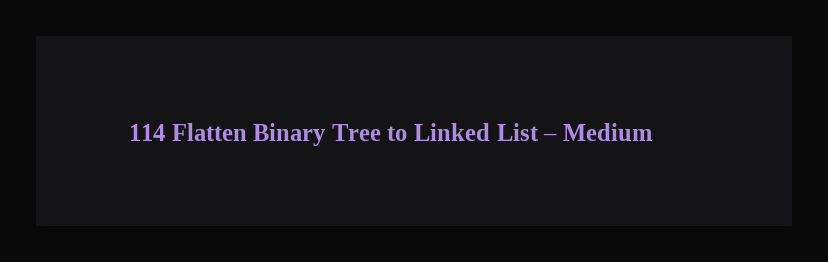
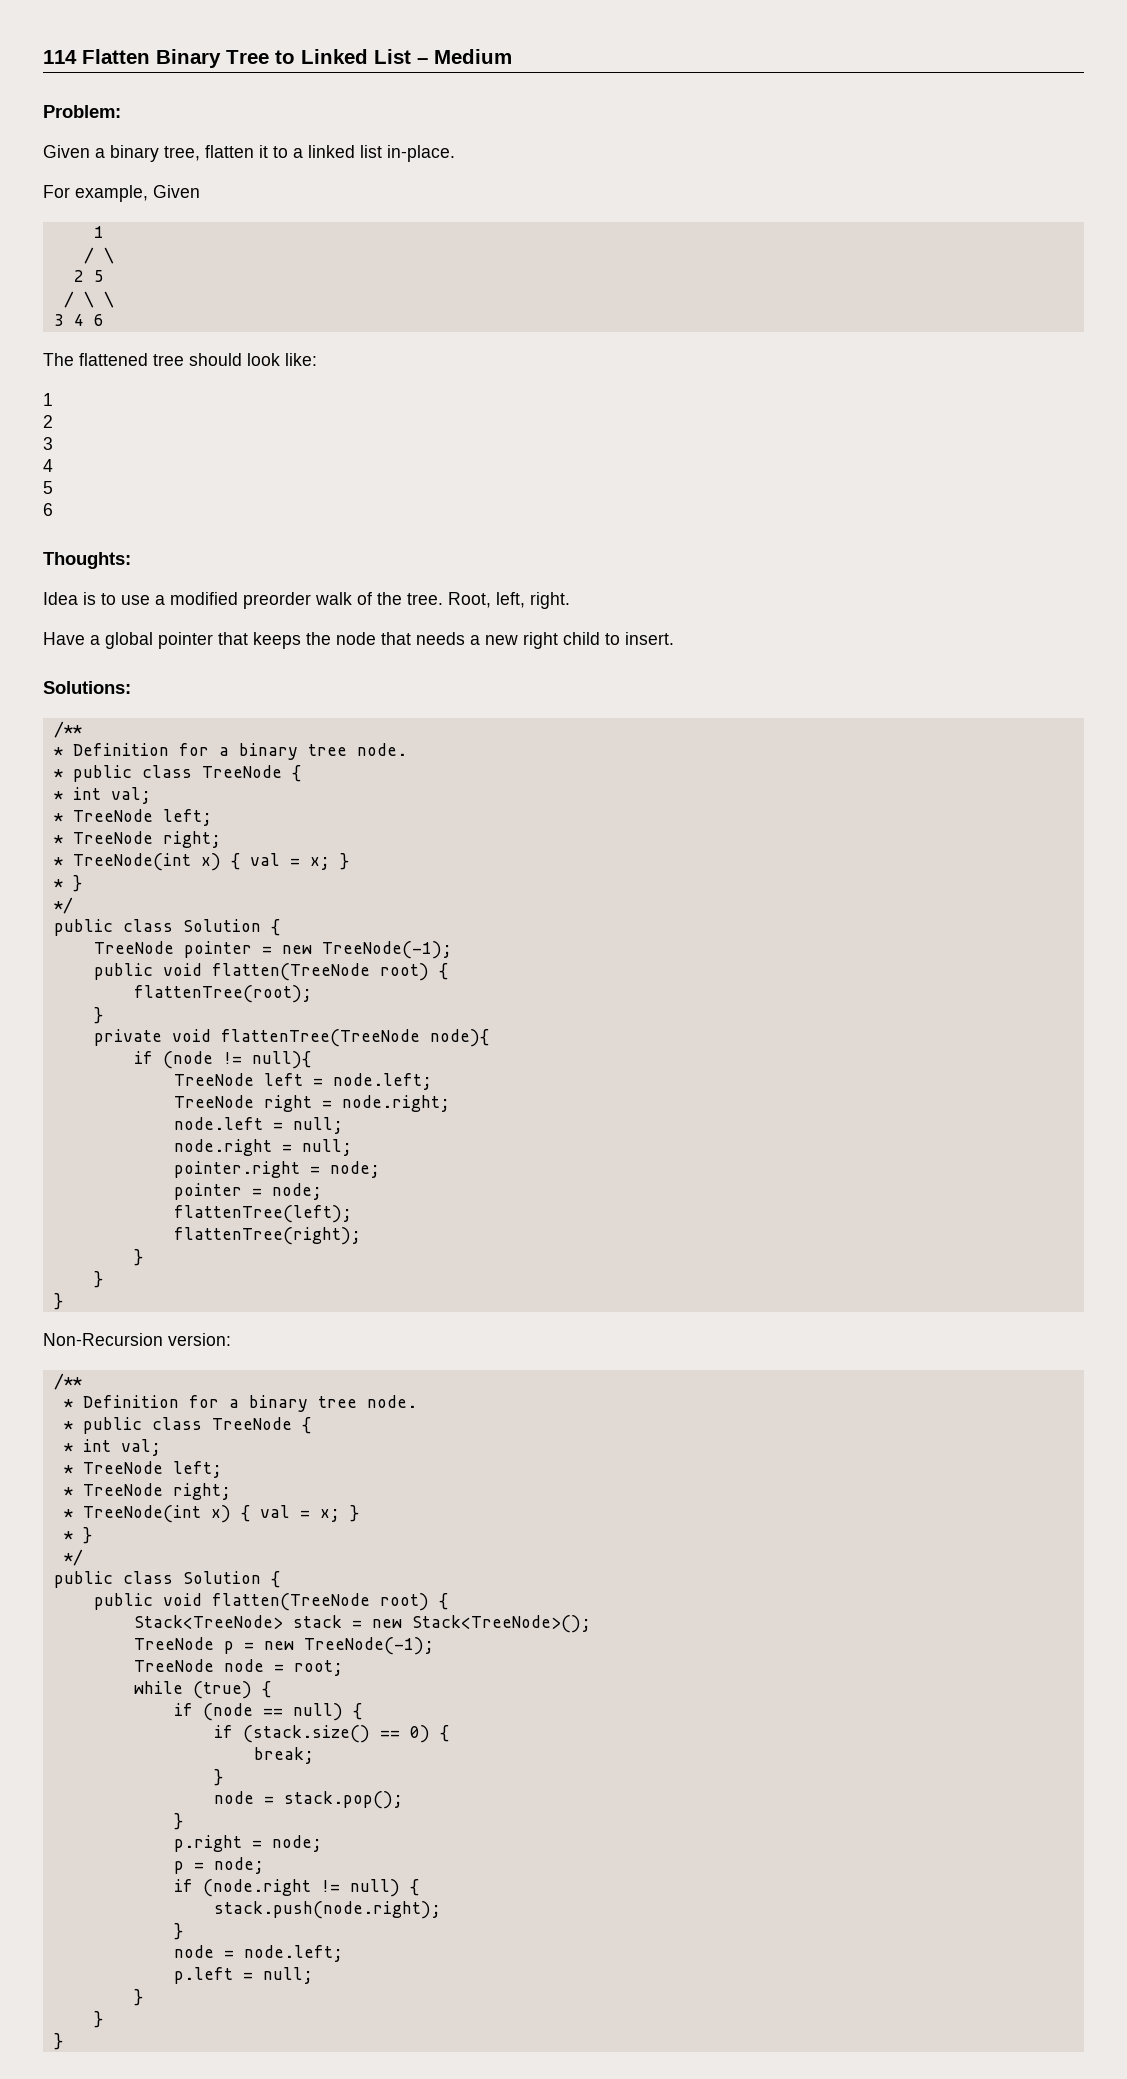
(652, 132) none -> [43,105,121,118] [43,145,455,162] [43,185,200,202] [93,226,104,238] [83,247,114,264] [73,270,104,282] [63,291,114,308] [53,314,104,326] [43,353,317,366] [43,393,53,406] [43,415,53,428] [43,437,53,450] [43,459,53,472] [43,481,53,494] [43,503,53,516] [43,552,131,569] [43,592,570,609] [43,632,674,649] [43,681,131,694] [53,721,82,738] [53,743,407,760] [53,765,301,782] [53,787,151,804] [53,809,212,826] [53,831,221,848] [53,853,349,871] [53,875,82,892] [53,897,73,914] [53,919,280,936] [93,941,452,959] [93,963,448,981] [133,985,312,1003] [93,1007,103,1024] [93,1029,489,1047] [133,1051,311,1069] [173,1073,432,1090] [173,1095,450,1112] [173,1117,343,1134] [173,1139,352,1156] [173,1161,380,1178] [173,1183,322,1200] [173,1205,352,1223] [173,1227,361,1245] [133,1249,143,1266] [93,1271,103,1288] [53,1293,63,1310] [43,1333,231,1346] [53,1373,82,1390] [63,1395,417,1412] [63,1417,311,1434] [63,1439,161,1456] [63,1461,222,1478] [63,1483,231,1500] [63,1505,359,1523] [63,1527,92,1544] [63,1549,83,1566] [53,1571,280,1588] [93,1593,448,1611] [133,1615,591,1633] [133,1637,434,1655] [133,1659,343,1676] [133,1681,271,1699] [173,1703,362,1721] [213,1725,449,1743] [253,1747,314,1764] [213,1769,223,1786] [213,1791,403,1809] [173,1813,183,1830] [173,1835,322,1852] [173,1857,264,1874] [173,1879,419,1897] [213,1901,441,1919] [173,1923,183,1940] [173,1945,343,1962] [173,1967,313,1984] [133,1989,143,2006] [93,2011,103,2028] [53,2033,63,2050] // Problem: // Given a binary tree, flatten it to a linked list in-place. // For example, Given // 1 // / \ // 2 5 // / \ \ // 3 4 6 // The flattened tree should look like: // 1 // 2 // 3 // 4 // 5 // 6 // Thoughts: // Idea is to use a modified preorder walk of the tree. Root, left, right. // Have a global pointer that keeps the node that needs a new right child to insert. // Solutions: // /** // * Definition for a binary tree node. // * public class TreeNode { // * int val; // * TreeNode left; // * TreeNode right; // * TreeNode(int x) { val = x; } // * } // */ // public class Solution { // TreeNode pointer = new TreeNode(-1); // public void flatten(TreeNode root) { // flattenTree(root); // } // private void flattenTree(TreeNode node){ // if (node != null){ // TreeNode left = node.left; // TreeNode right = node.right; // node.left = null; // node.right = null; // pointer.right = node; // pointer = node; // flattenTree(left); // flattenTree(right); // } // } // } // Non-Recursion version: // /** // * Definition for a binary tree node. // * public class TreeNode { // * int val; // * TreeNode left; // * TreeNode right; // * TreeNode(int x) { val = x; } // * } // */ // public class Solution { // public void flatten(TreeNode root) { // Stack<TreeNode> stack = new Stack<TreeNode>(); // TreeNode p = new TreeNode(-1); // TreeNode node = root; // while (true) { // if (node == null) { // if (stack.size() == 0) { // break; // } // node = stack.pop(); // } // p.right = node; // p = node; // if (node.right != null) { // stack.push(node.right); // } // node = node.left; // p.left = null; // } // } // }

